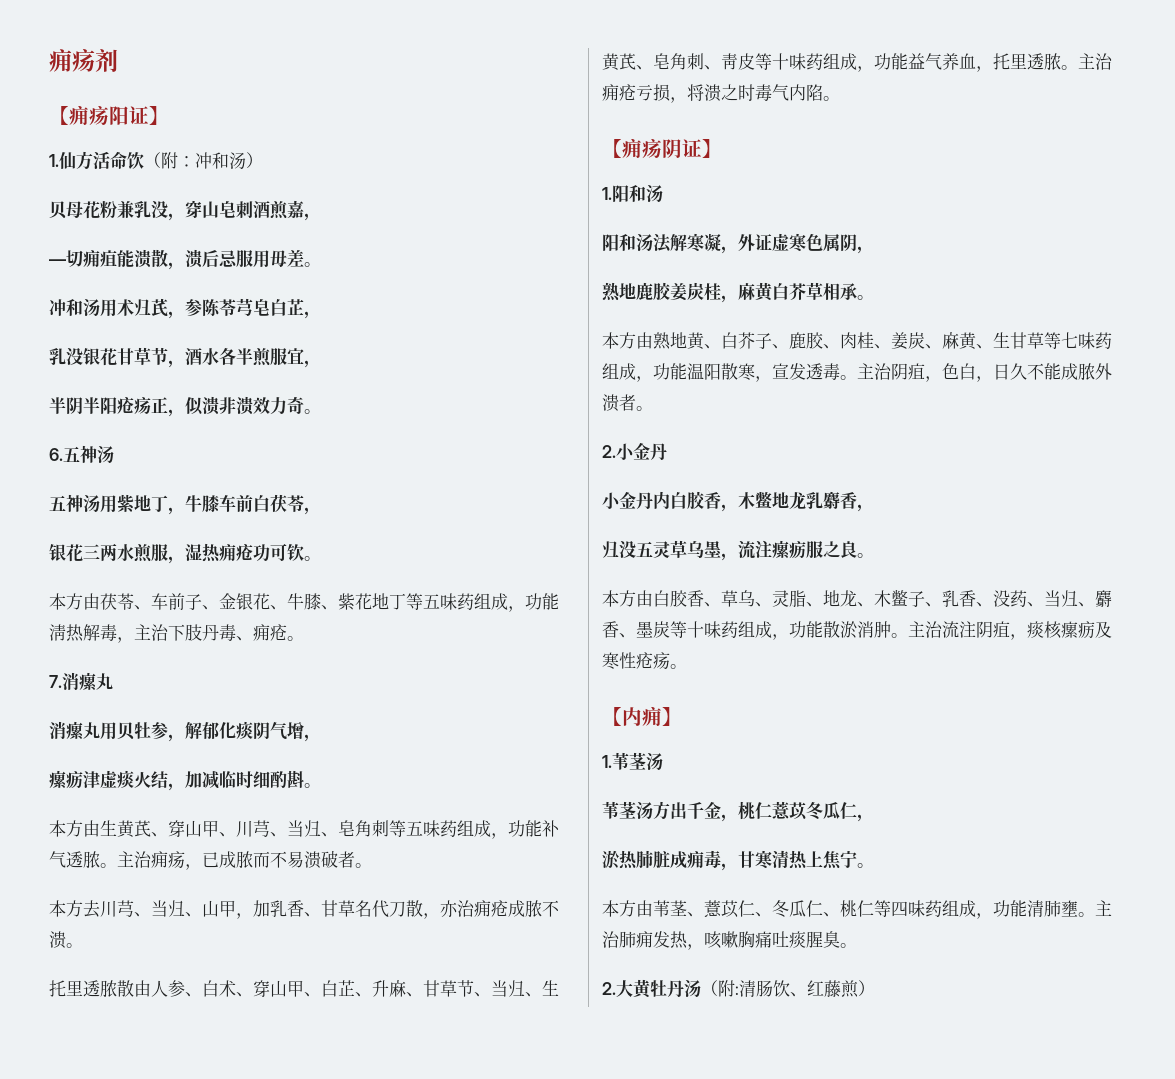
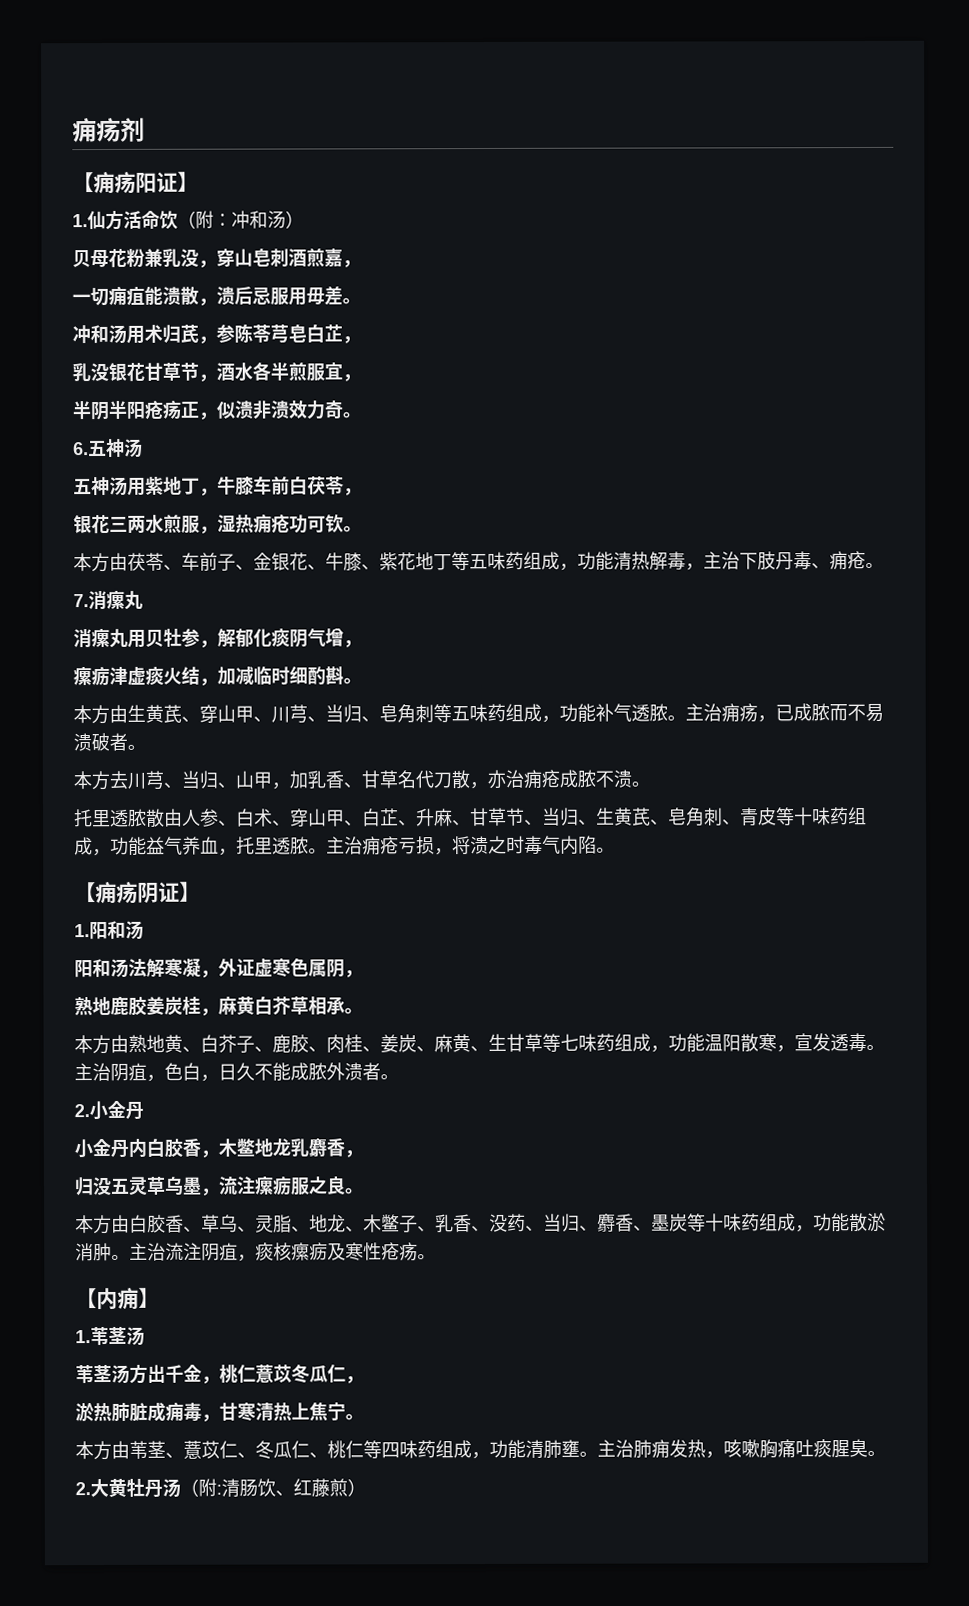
[49,259,66,265] — -> [72,294,91,304] 一
[49,624,66,641] 淸 -> [613,551,632,571] 清
[721,53,738,70] 靑 -> [740,807,759,827] 青

